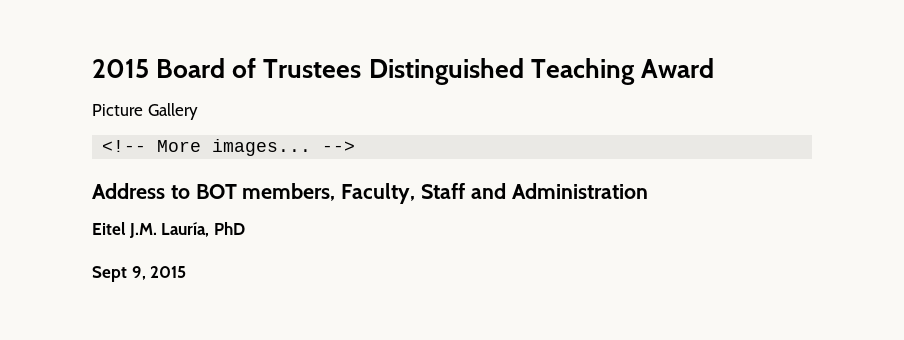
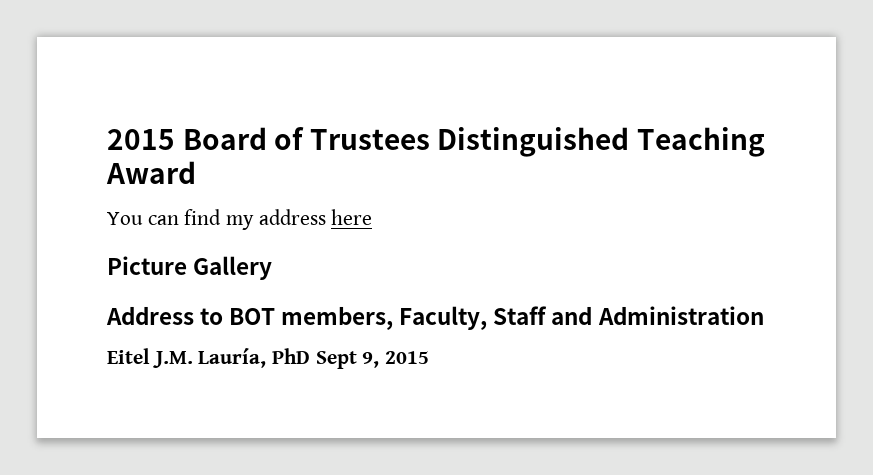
[92,103,198,120] [102,139,356,156] Picture Gallery // <!-- More images... --> -> [107,209,373,230] [107,256,273,280] You can find my address here // Picture Gallery
(245, 228) // -> (311, 356) none

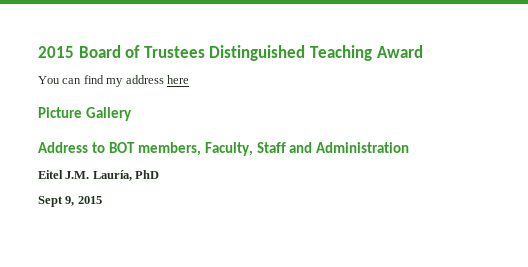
(311, 356) none -> (160, 174) //

